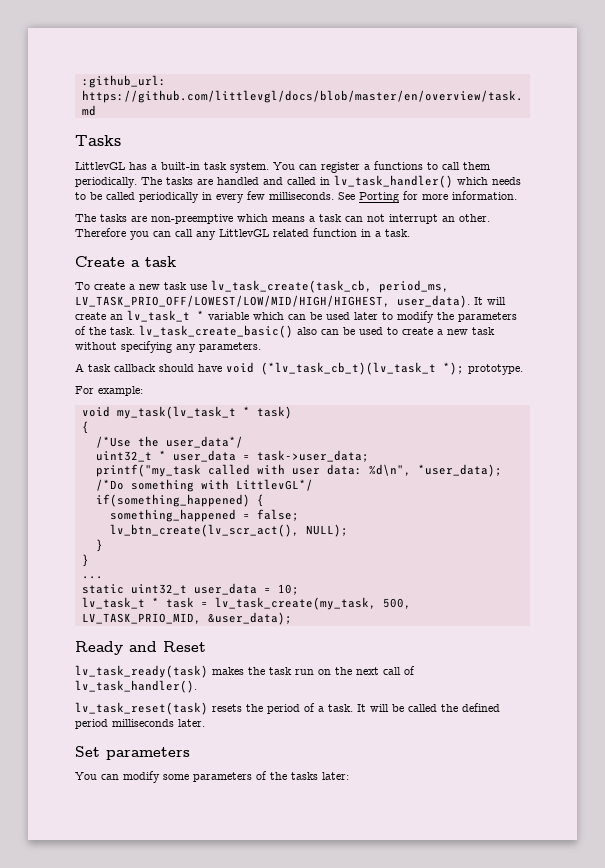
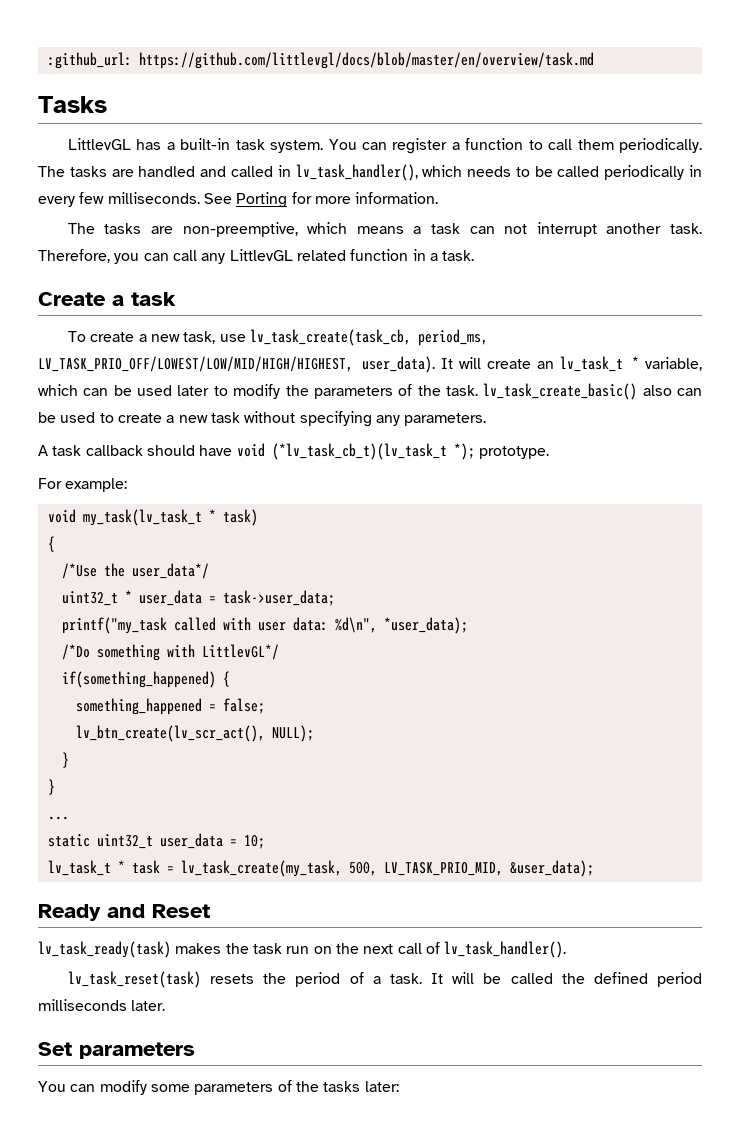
[374,161,423,170] functions -> [465,138,524,150] function
[334,175,453,188] lv_task_handler() -> [295,164,418,181] lv_task_handler(),
[151,214,233,224] non-preemptive -> [182,222,298,237] non-preemptive,
[442,214,490,222] [75,228,126,237] an other. Therefore -> [606,223,702,234] [38,249,110,263] another task. Therefore,
[164,282,187,290] task -> [183,331,216,344] task,
[208,312,249,320] variable -> [645,357,702,371] variable,

